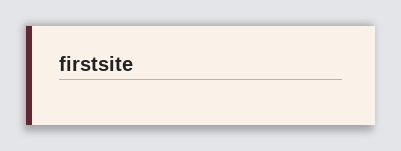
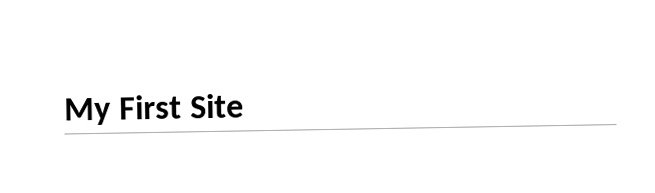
[59,56,133,71] firstsite -> [63,93,245,126] My First Site

